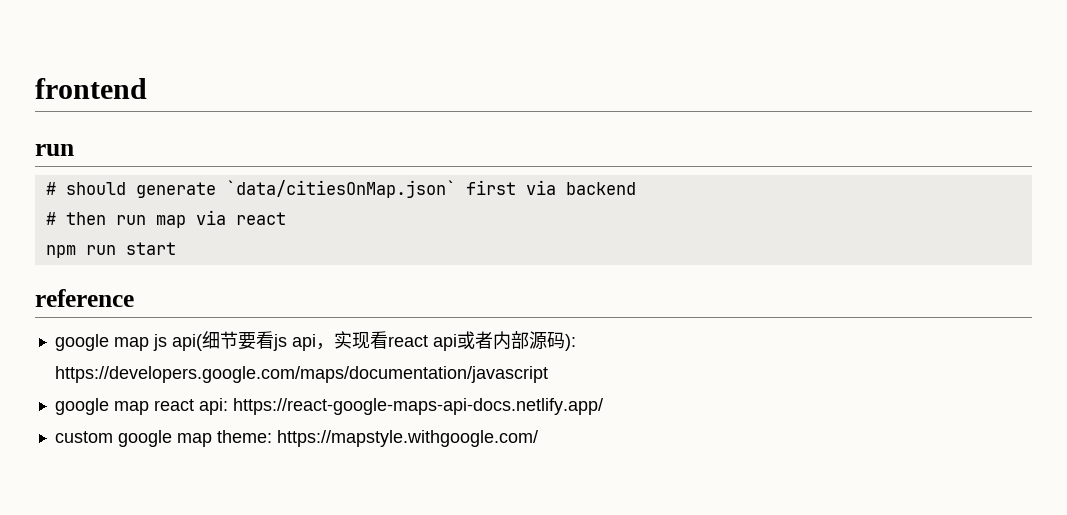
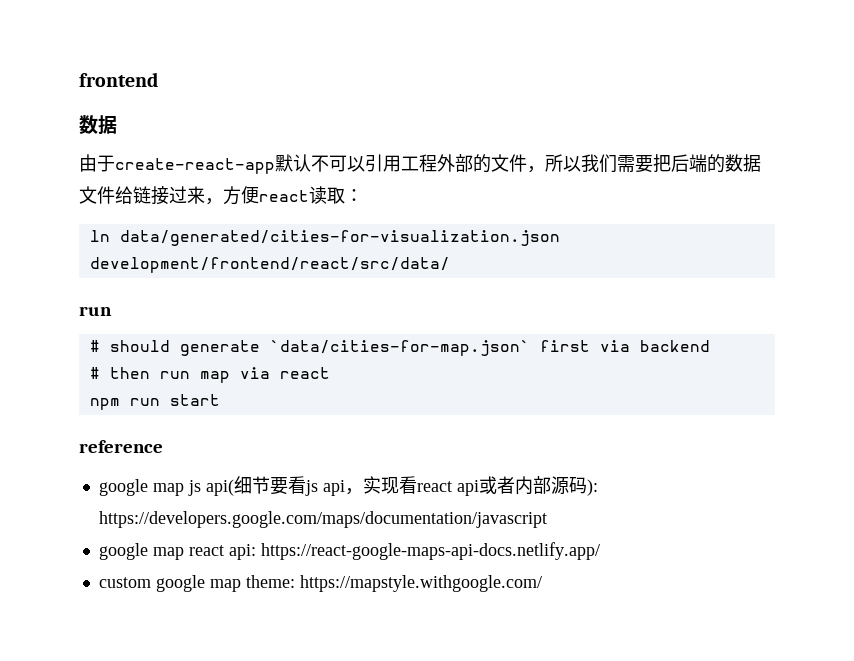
(147, 88) none -> [79,115,117,134] [79,154,761,174] [79,186,363,205] [89,230,560,246] [89,257,450,273] // 数据 // 由于create-react-app默认不可以引用工程外部的文件，所以我们需要把后端的数据文件给链接过来，方便react读取： // ln data/generated/cities-for-visualization.json development/frontend/react/src/data/
[225,180,456,198] `data/citiesOnMap.json` -> [269,340,530,356] `data/cities-for-map.json`

